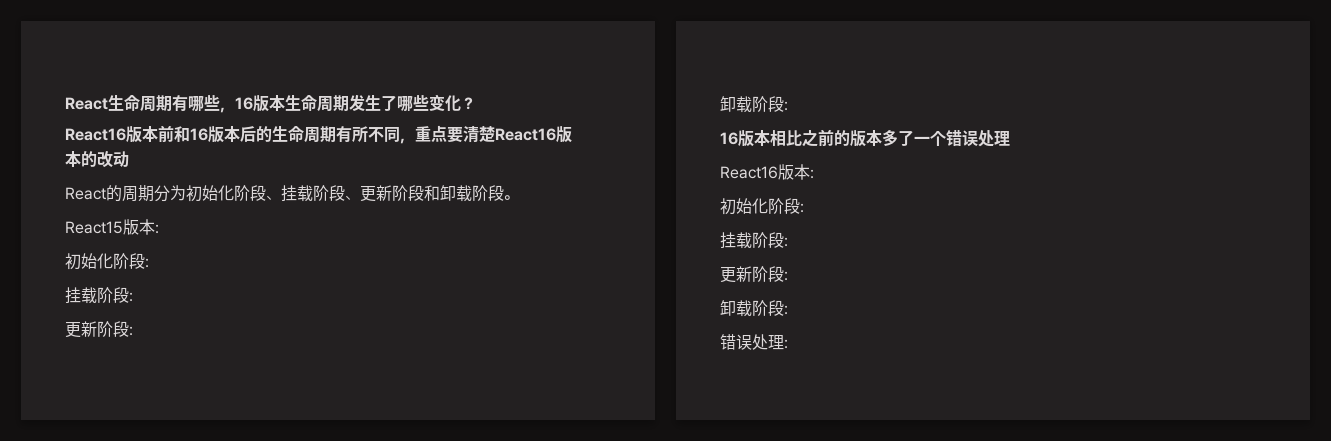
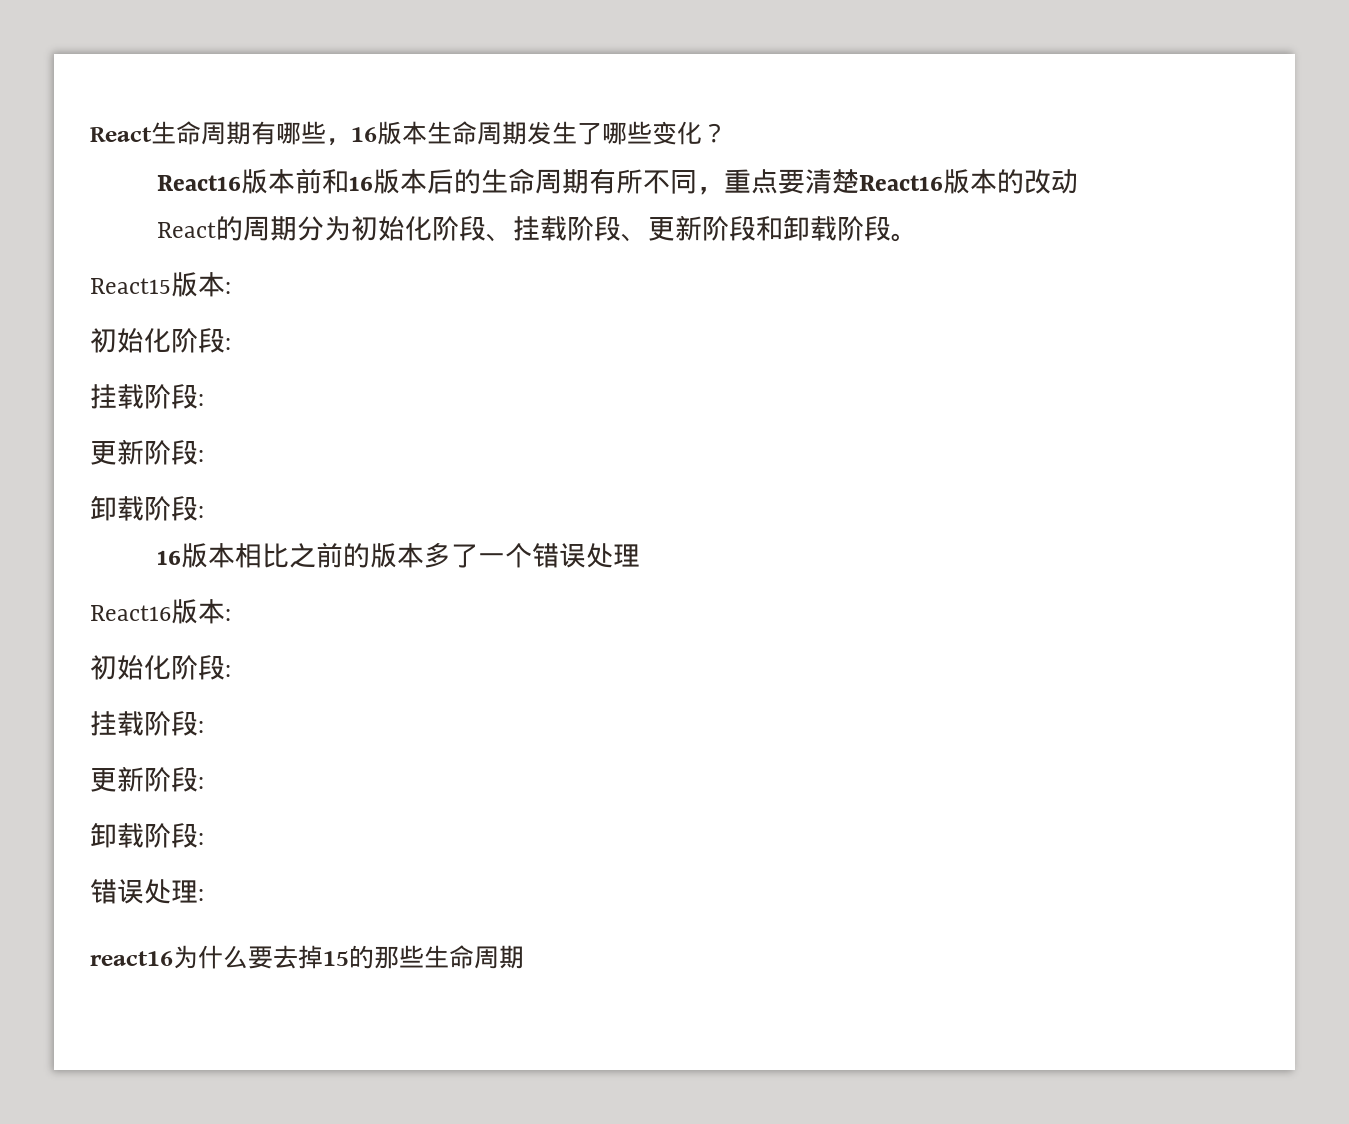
(788, 344) none -> [90,945,524,969] // react16为什么要去掉15的那些生命周期

